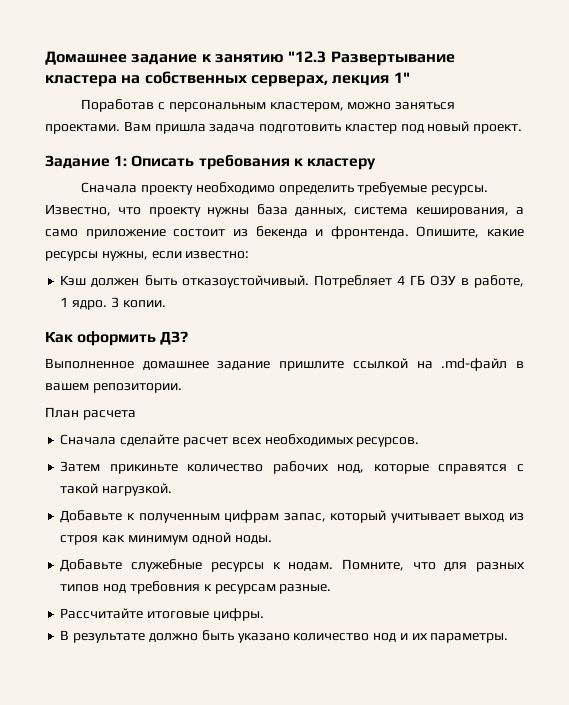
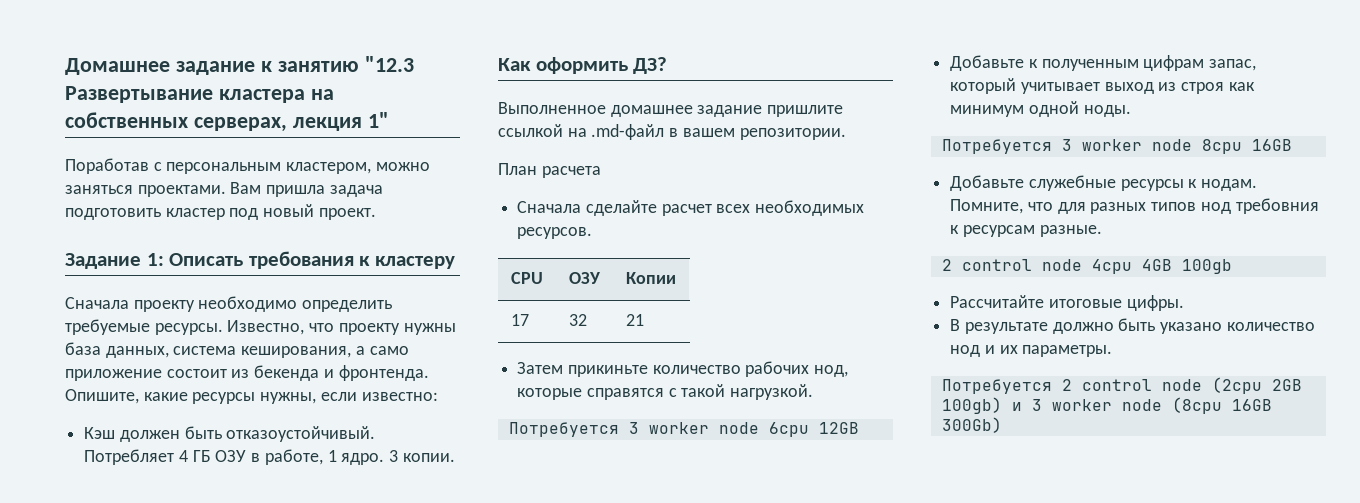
(420, 442) none -> [510,272,543,284] [568,272,600,284] [625,272,676,284] [510,314,529,326] [568,314,587,326] [625,314,644,326] // CPU | ОЗУ | Копии // 17 | 32 | 21
(173, 489) none -> [508,422,859,437] // Потребуется 3 worker node 6cpu 12GB
(272, 539) none -> [941,139,1292,154] // Потребуется 3 worker node 8cpu 16GB
(332, 589) none -> [941,259,1232,274] // 2 control node 4cpu 4GB 100gb
(509, 638) none -> [941,377,1302,394] [941,397,1272,414] [941,417,1002,433] // Потребуется 2 control node (2cpu 2GB 100gb) и 3 worker node (8cpu 16GB 300Gb)

